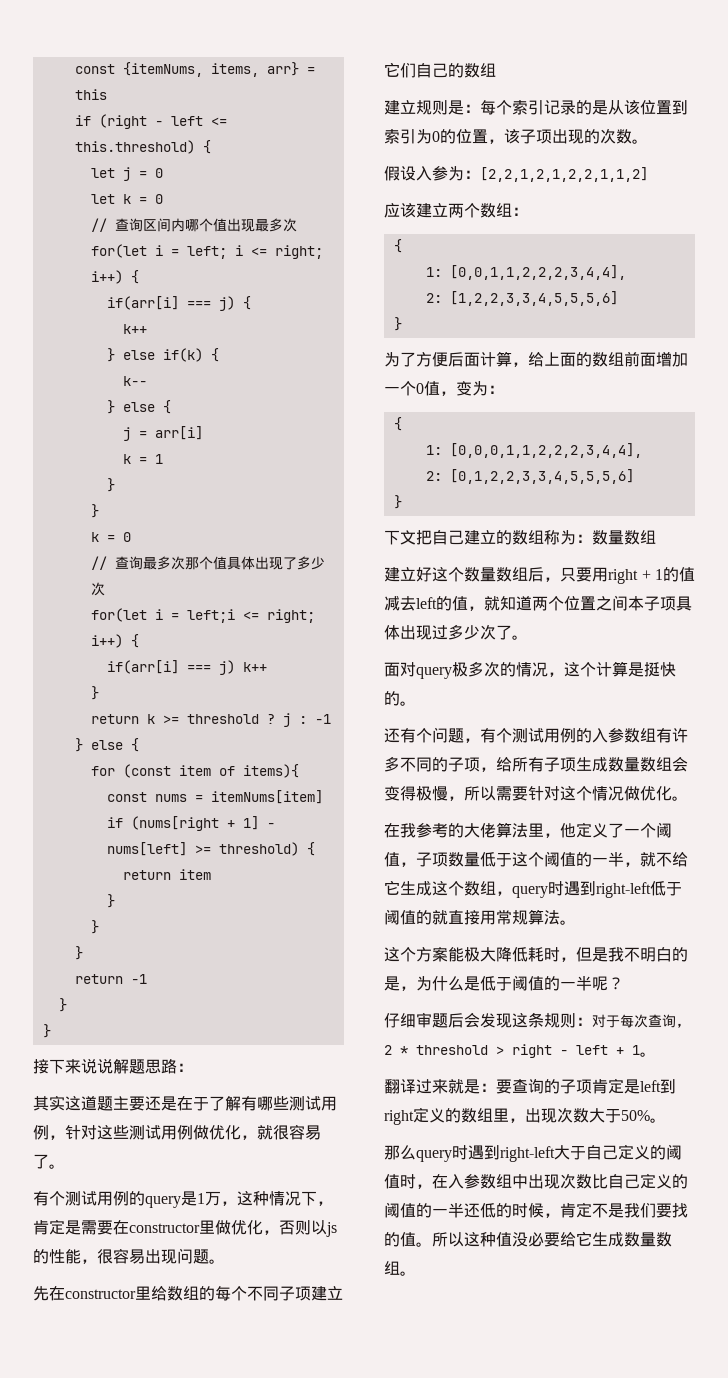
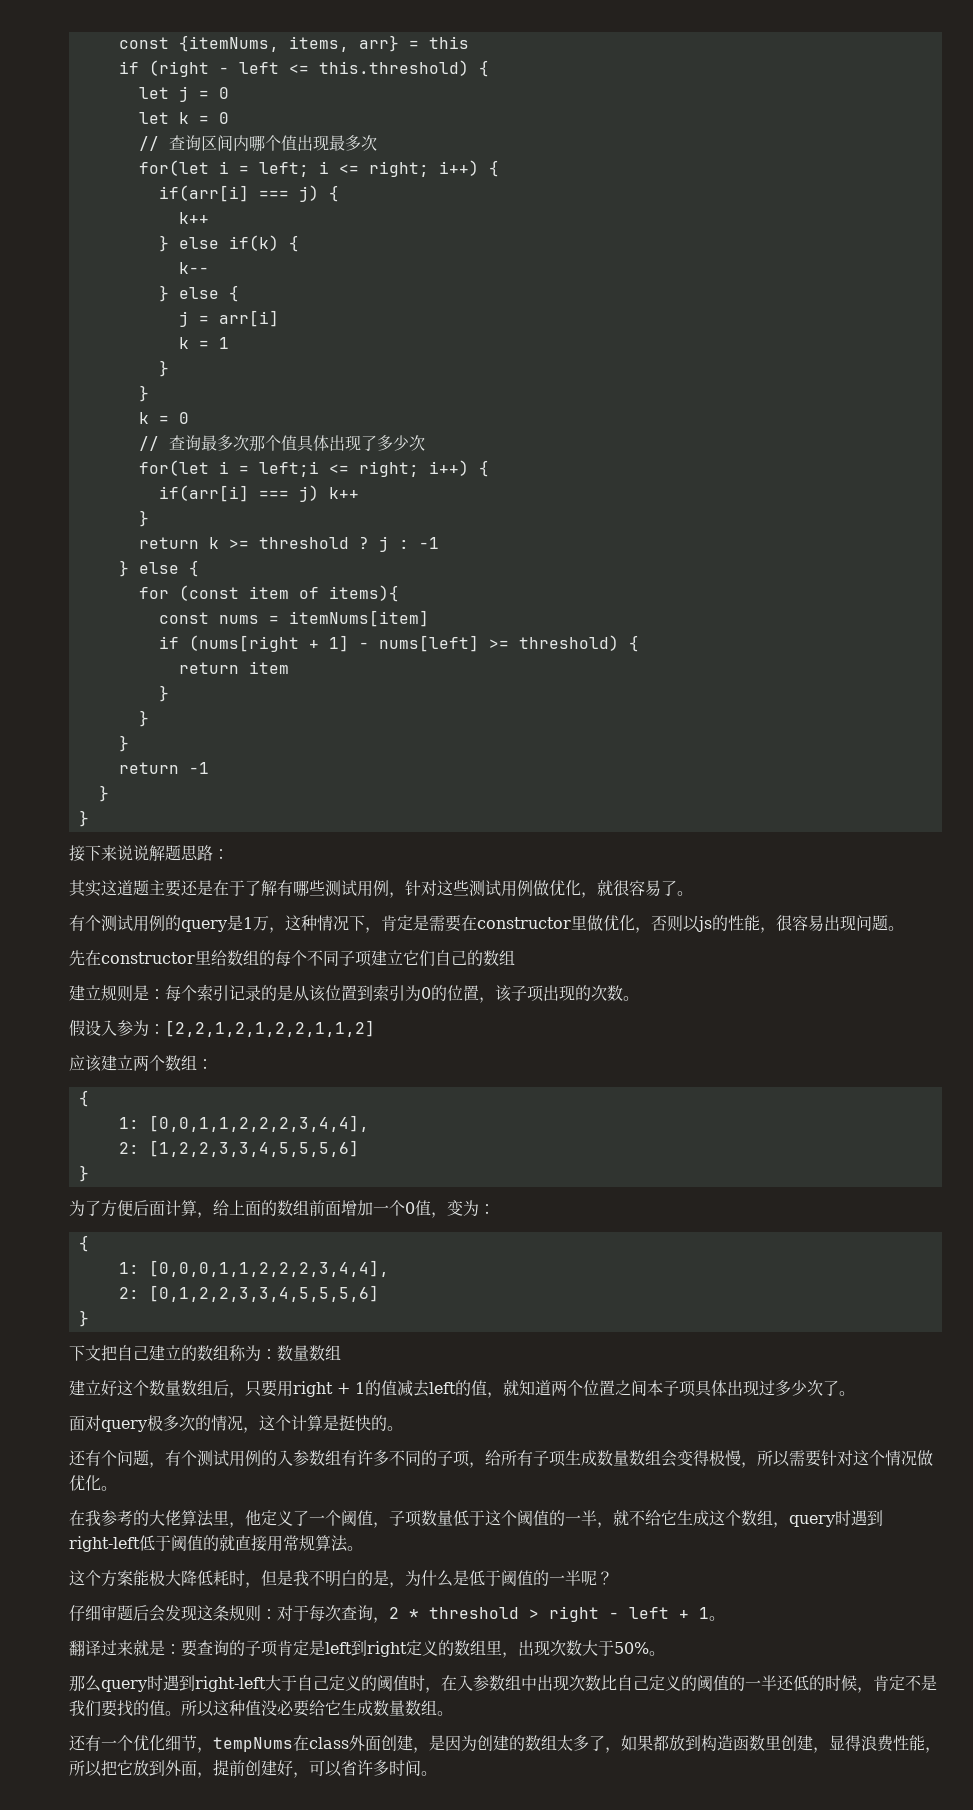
(416, 1273) none -> [69,1735,941,1753] [69,1759,437,1778] // 还有一个优化细节，tempNums在class外面创建，是因为创建的数组太多了，如果都放到构造函数里创建，显得浪费性能，所以把它放到外面，提前创建好，可以省许多时间。

